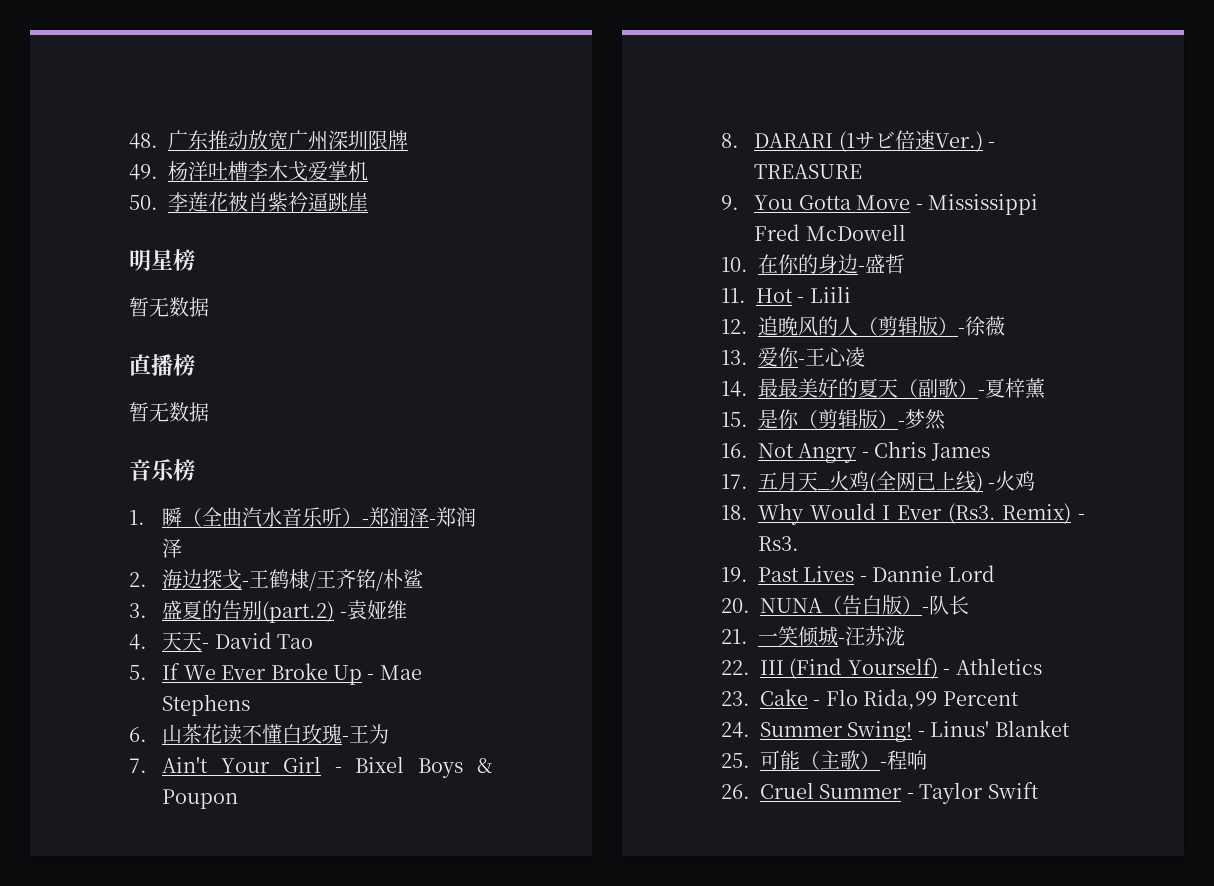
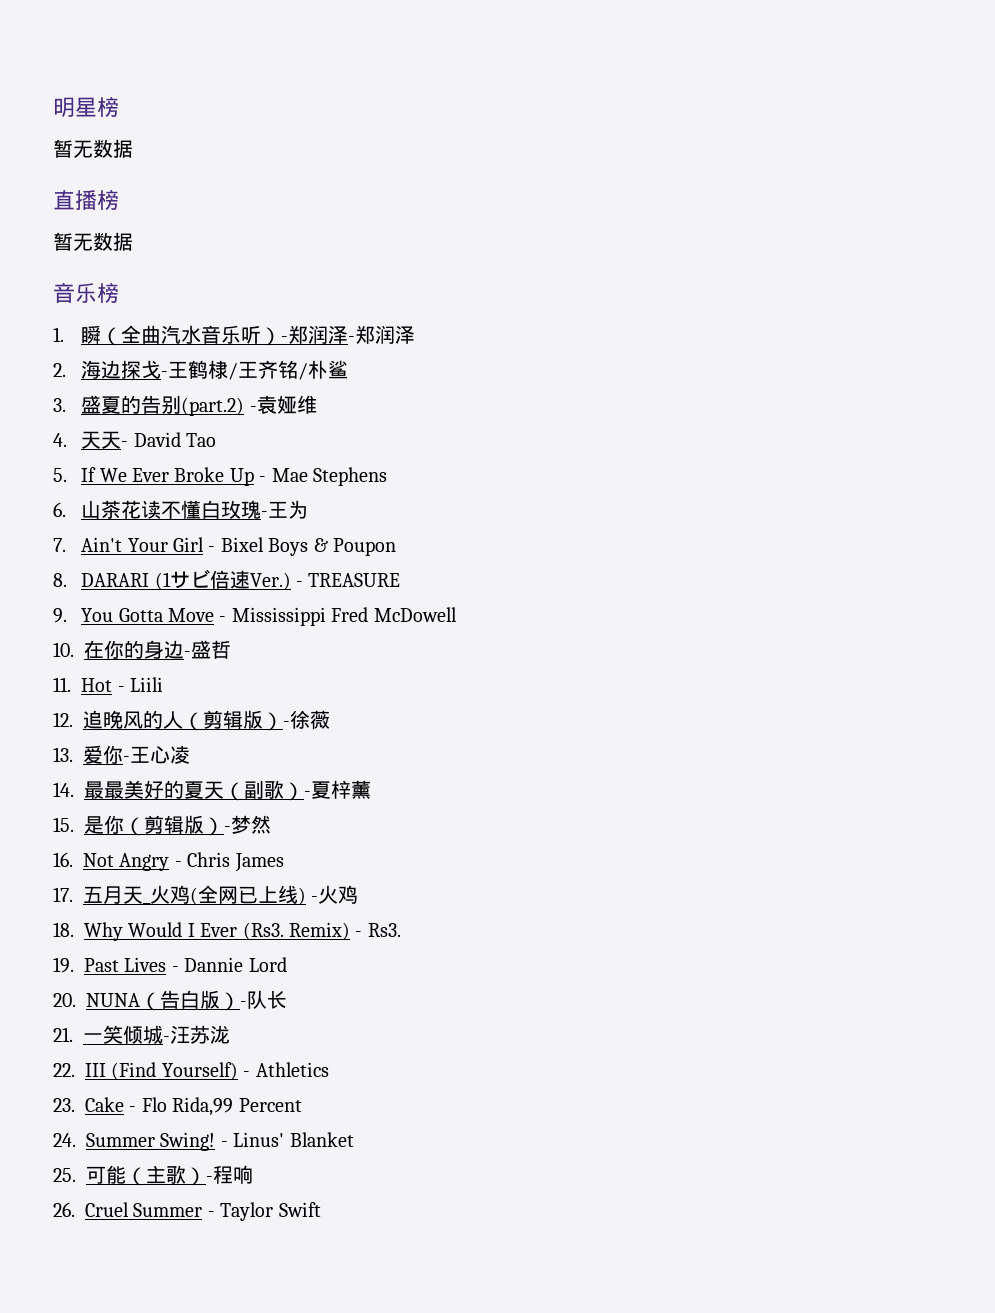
[129,130,408,150] [129,161,368,182] [129,192,368,213] 48.广东推动放宽广州深圳限牌 // 49.杨洋吐槽李木戈爱掌机 // 50.李莲花被肖紫衿逼跳崖 // -> (53, 107) none

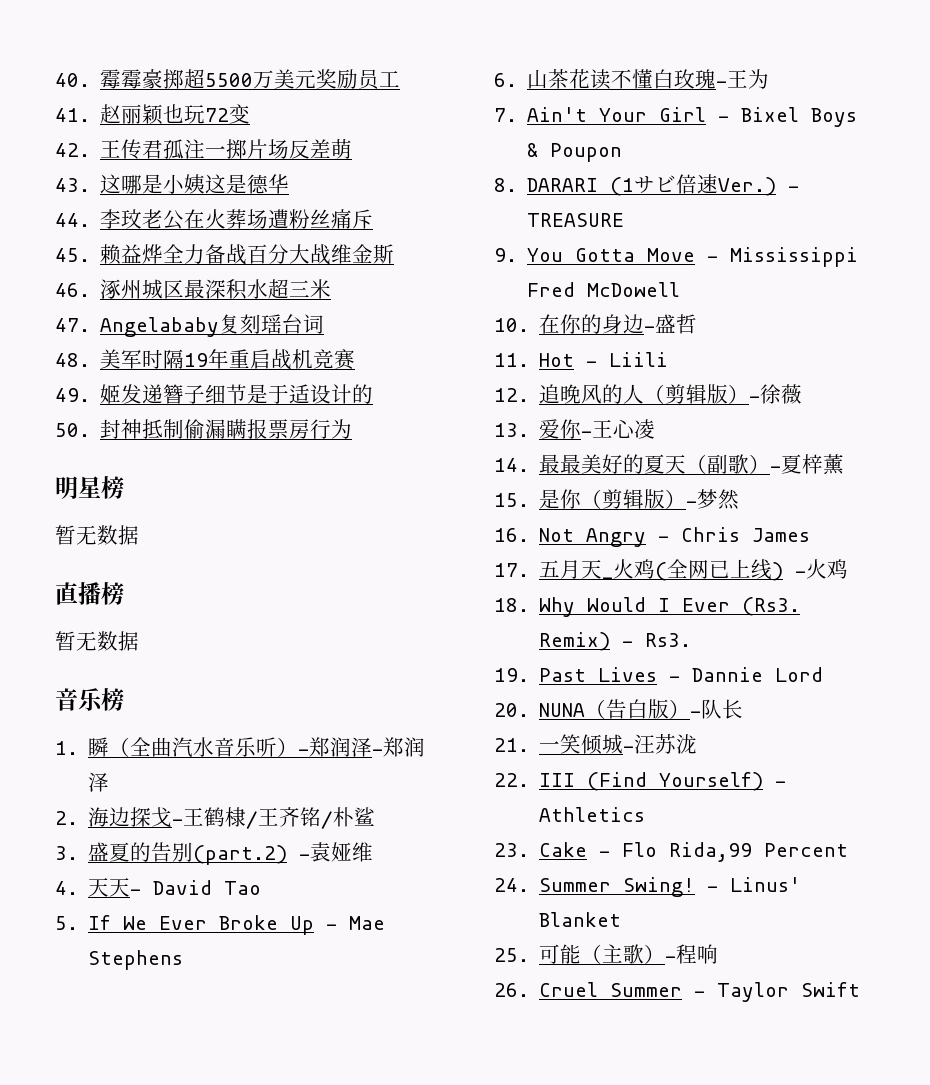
(53, 107) none -> [55,69,401,90] [55,104,251,125] [55,139,353,159] [55,174,290,194] [55,209,374,230] [55,244,395,265] [55,279,332,300] [55,314,325,337] [55,349,356,370] [55,384,374,404] [55,419,353,439] 40.霉霉豪掷超5500万美元奖励员工 // 41.赵丽颖也玩72变 // 42.王传君孤注一掷片场反差萌 // 43.这哪是小姨这是德华 // 44.李玟老公在火葬场遭粉丝痛斥 // 45.赖益烨全力备战百分大战维金斯 // 46.涿州城区最深积水超三米 // 47. Angelababy复刻瑶台词 // 48.美军时隔19年重启战机竞赛 // 49.姬发递簪子细节是于适设计的 // 50.封神抵制偷漏瞒报票房行为 //

